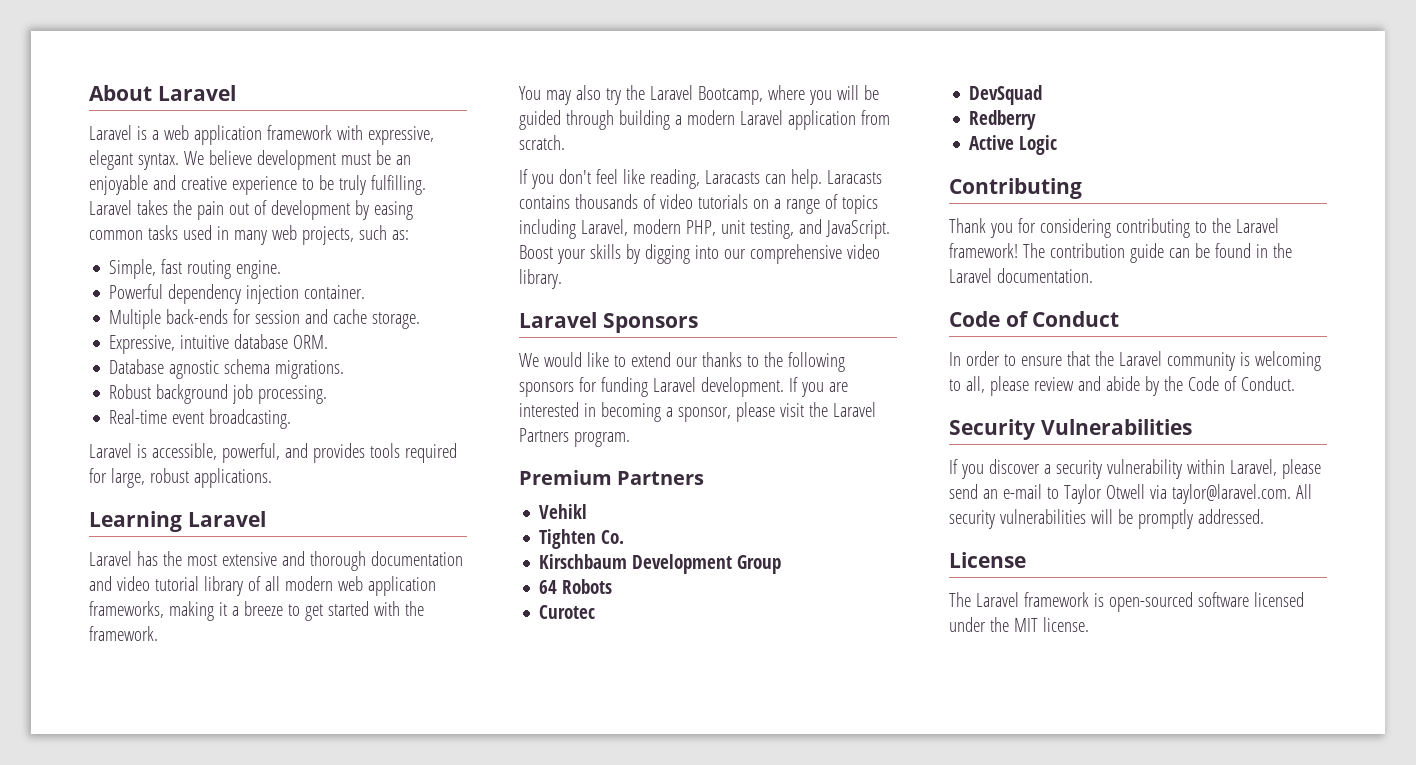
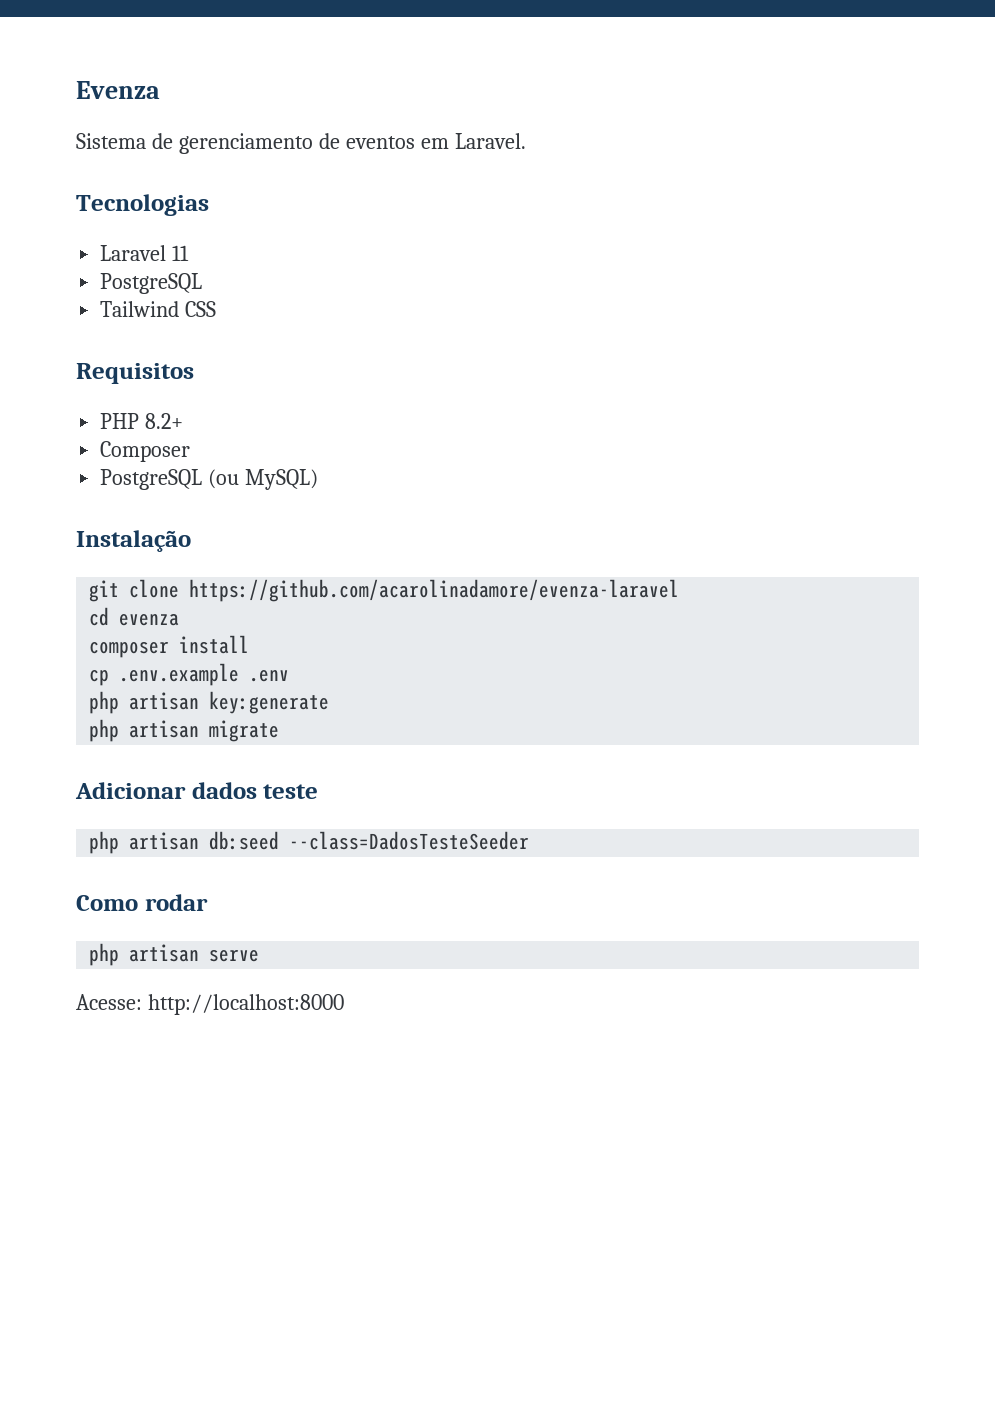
[89,85,236,101] [89,125,434,145] [89,150,411,170] [89,175,426,195] [89,200,413,220] [89,225,409,245] [109,259,282,279] [109,284,366,304] [109,309,421,329] [109,334,329,354] [109,359,345,379] [109,384,328,404] [109,409,292,429] [89,443,457,463] [89,468,272,488] [89,511,266,532] [89,551,463,571] [89,576,436,596] [89,601,424,621] [89,626,158,641] [519,85,879,105] [519,110,890,130] [519,135,565,150] [519,169,882,189] [519,194,878,214] [519,219,890,239] [519,244,880,264] [519,269,562,289] [519,312,698,333] [519,352,845,372] [519,377,848,397] [519,402,876,422] [519,428,630,447] [519,470,705,485] [539,504,588,519] [539,529,625,549] [539,554,782,574] [539,579,613,594] [539,605,596,619] [969,85,1043,105] [969,110,1037,130] [969,135,1058,155] [949,178,1082,199] [949,218,1279,238] [949,243,1292,263] [949,268,1093,283] [949,311,1120,327] [949,351,1321,371] [949,376,1295,396] [949,419,1192,440] [949,459,1321,479] [949,484,1312,504] [949,509,1264,529] [949,552,1026,568] [949,592,1304,612] [949,617,1089,632] About Laravel // Laravel is a web application framework with expressive, elegant syntax. We believe development must be an enjoyable and creative experience to be truly fulfilling. Laravel takes the pain out of development by easing common tasks used in many web projects, such as: // Simple, fast routing engine. // Powerful dependency injection container. // Multiple back-ends for session and cache storage. // Expressive, intuitive database ORM. // Database agnostic schema migrations. // Robust background job processing. // Real-time event broadcasting. // Laravel is accessible, powerful, and provides tools required for large, robust applications. // Learning Laravel // Laravel has the most extensive and thorough documentation and video tutorial library of all modern web application frameworks, making it a breeze to get started with the framework. // You may also try the Laravel Bootcamp, where you will be guided through building a modern Laravel application from scratch. // If you don't feel like reading, Laracasts can help. Laracasts contains thousands of video tutorials on a range of topics including Laravel, modern PHP, unit testing, and JavaScript. Boost your skills by digging into our comprehensive video library. // Laravel Sponsors // We would like to extend our thanks to the following sponsors for funding Laravel development. If you are interested in becoming a sponsor, please visit the Laravel Partners program. // Premium Partners // Vehikl // Tighten Co. // Kirschbaum Development Group // 64 Robots // Curotec // DevSquad // Redberry // Active Logic // Contributing // Thank you for considering contributing to the Laravel framework! The contribution guide can be found in the Laravel documentation. // Code of Conduct // In order to ensure that the Laravel community is welcoming to all, please review and abide by the Code of Conduct. // Security Vulnerabilities // If you discover a security vulnerability within Laravel, please send an e-mail to Taylor Otwell via taylor@laravel.com. All security vulnerabilities will be promptly addressed. // License // The Laravel framework is open-sourced software licensed under the MIT license. -> [76,81,160,99] [76,133,526,154] [76,194,209,216] [100,245,190,261] [100,273,203,294] [100,301,217,317] [76,363,194,384] [100,413,184,429] [100,441,191,462] [100,469,319,490] [76,530,191,552] [89,579,680,602] [89,607,180,626] [89,635,250,658] [89,663,290,686] [89,691,330,714] [89,719,280,742] [75,782,319,799] [89,831,530,854] [76,894,208,911] [89,943,260,966] [76,994,344,1015] Evenza // Sistema de gerenciamento de eventos em Laravel. // Tecnologias // Laravel 11 // PostgreSQL // Tailwind CSS // Requisitos // PHP 8.2+ // Composer // PostgreSQL (ou MySQL) // Instalação // git clone https://github.com/acarolinadamore/evenza-laravel // cd evenza // composer install // cp .env.example .env // php artisan key:generate // php artisan migrate // Adicionar dados teste // php artisan db:seed --class=DadosTesteSeeder // Como rodar // php artisan serve // Acesse: http://localhost:8000

